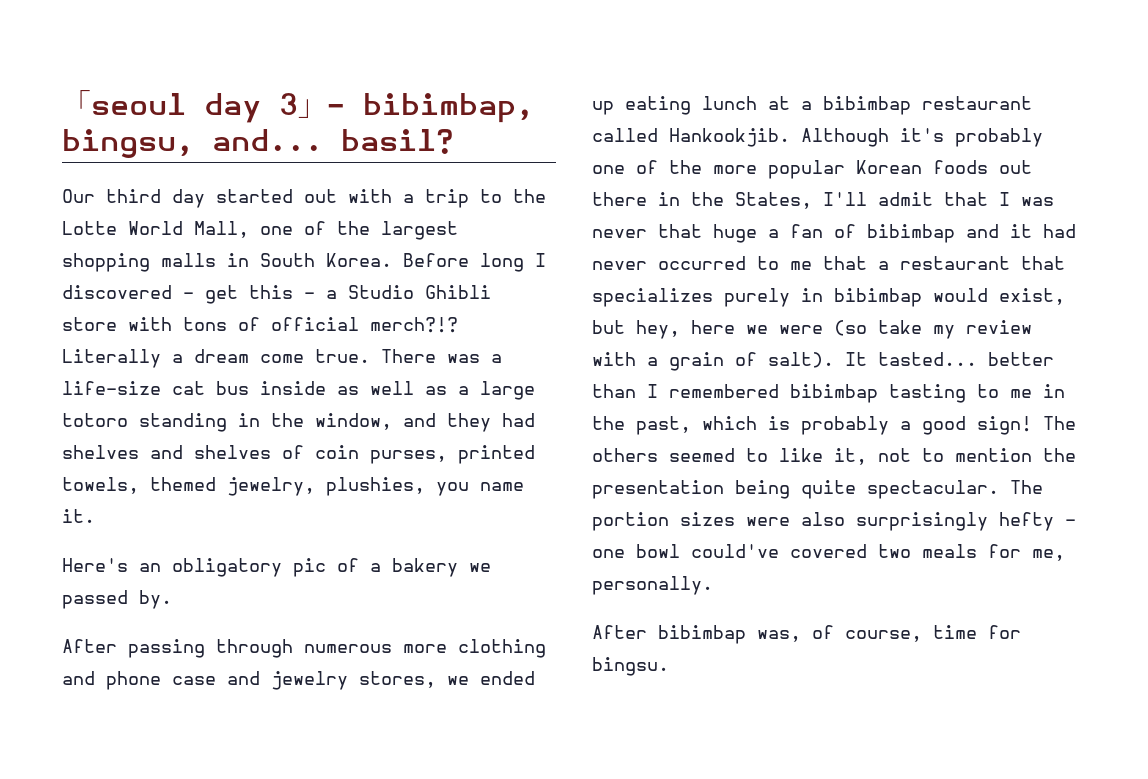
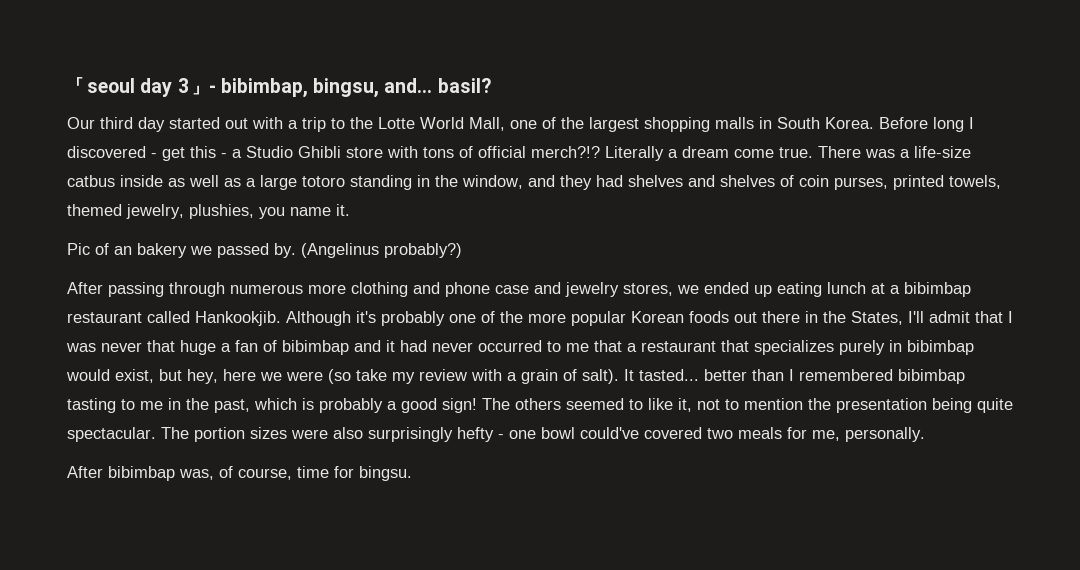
[172,381,249,395] cat bus -> [67,175,115,187] catbus
[62,558,381,577] Here's an obligatory pic of a -> [67,243,132,255] Pic of an
(172, 599) none -> [301,243,462,258] (Angelinus probably?)

